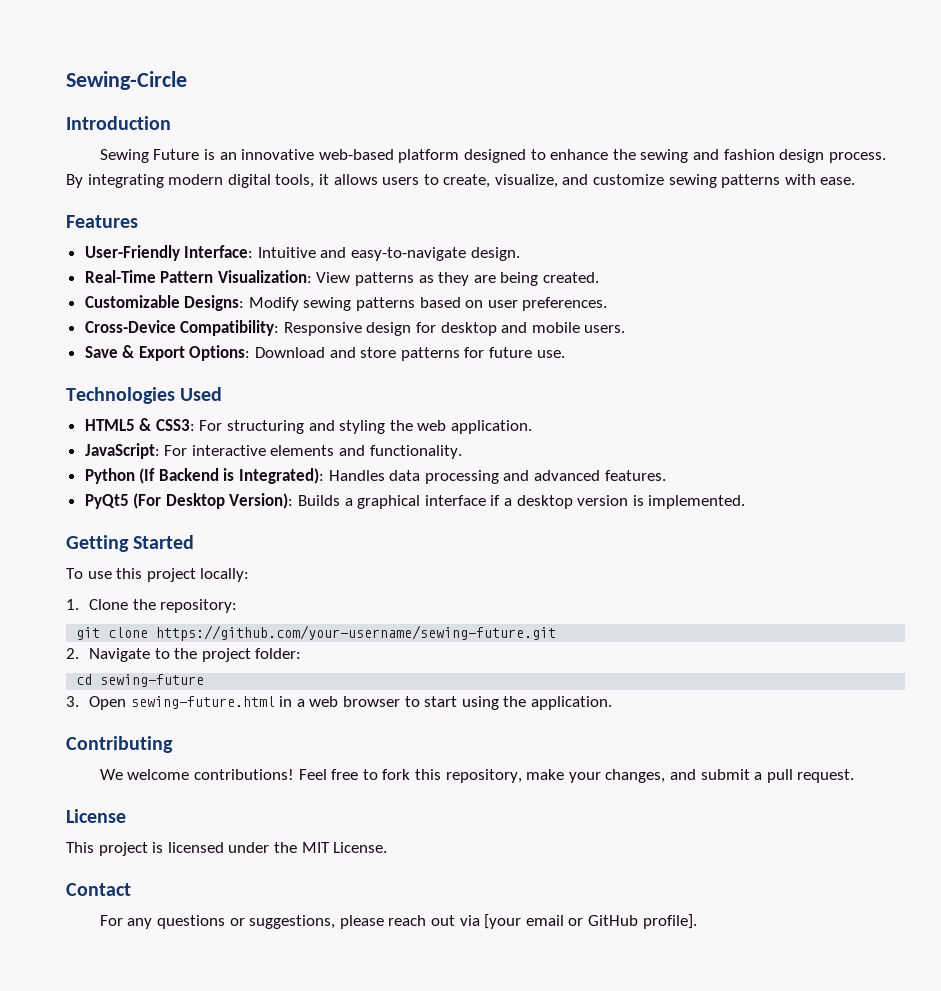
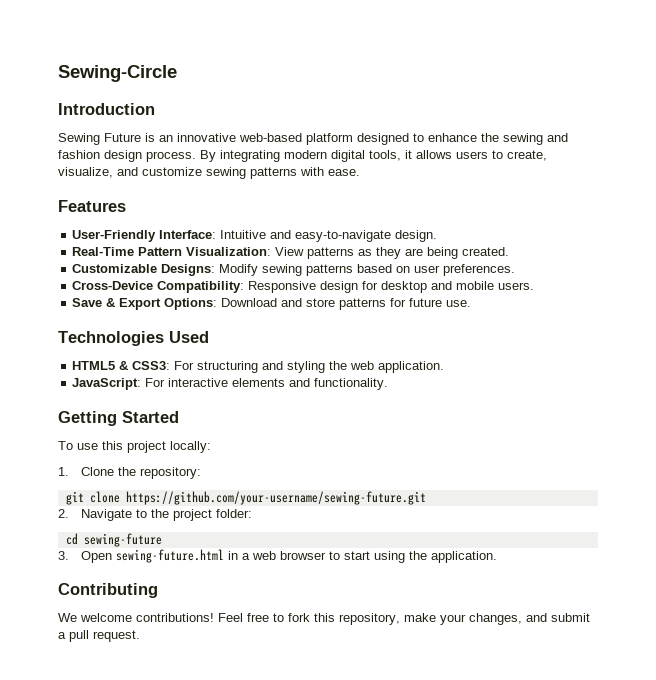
[84,468,666,484] [84,493,746,509] // Python (If Backend is Integrated): Handles data processing and advanced features. // PyQt5 (For Desktop Version): Builds a graphical interface if a desktop version is implemented. -> (389, 384) none
[66,809,126,823] [66,842,388,856] [66,883,131,896] [99,914,697,929] // License // This project is licensed under the MIT License. // Contact // For any questions or suggestions, please reach out via [your email or GitHub profile]. -> (140, 636) none

